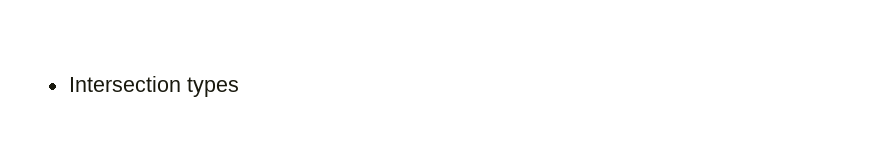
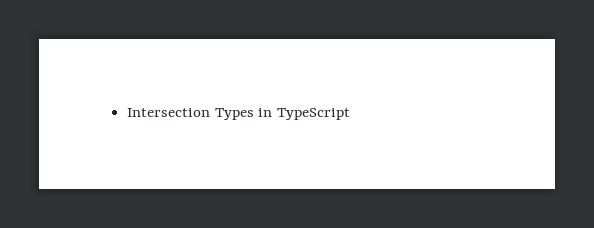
[186,77,239,97] types -> [214,108,350,120] Types in TypeScript

